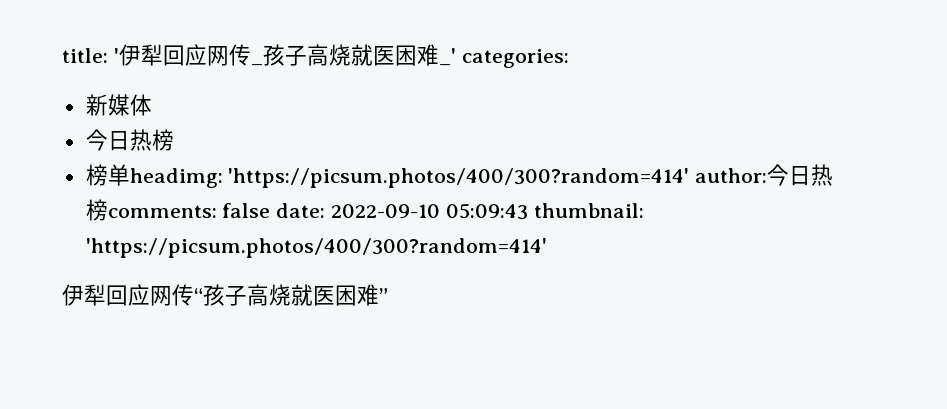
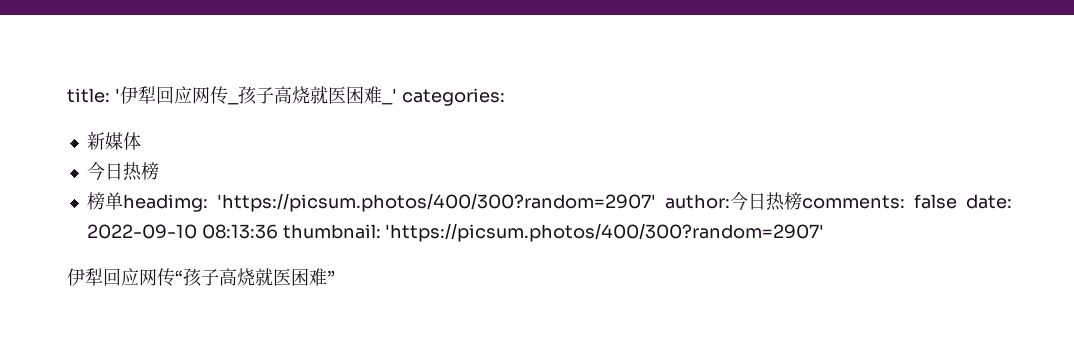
[228,168,690,188] 'https://picsum.photos/400/300?random=414' -> [216,193,656,212] 'https://picsum.photos/400/300?random=2907'
[445,203,644,220] [85,238,547,258] 05:09:43 thumbnail: 'https://picsum.photos/400/300?random=414' -> [201,223,825,242] 08:13:36 thumbnail: 'https://picsum.photos/400/300?random=2907'

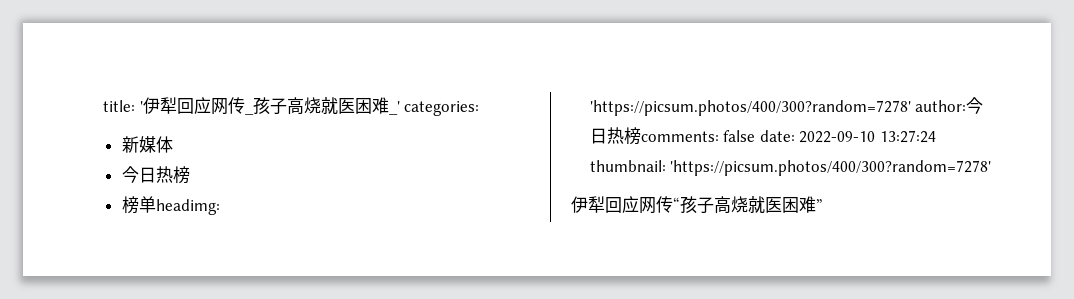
[216,193,656,212] 'https://picsum.photos/400/300?random=2907' -> [589,100,911,116] 'https://picsum.photos/400/300?random=7278'
[201,223,825,242] 08:13:36 thumbnail: 'https://picsum.photos/400/300?random=2907' -> [880,130,937,143] [589,160,992,176] 13:27:24 thumbnail: 'https://picsum.photos/400/300?random=7278'

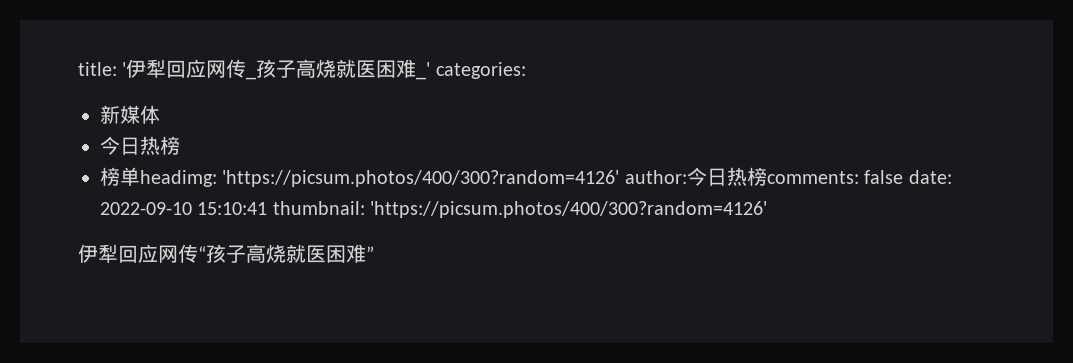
[589,100,911,116] 'https://picsum.photos/400/300?random=7278' -> [222,170,620,187] 'https://picsum.photos/400/300?random=4126'
[880,130,937,143] [589,160,992,176] 13:27:24 thumbnail: 'https://picsum.photos/400/300?random=7278' -> [197,201,768,218] 15:10:41 thumbnail: 'https://picsum.photos/400/300?random=4126'

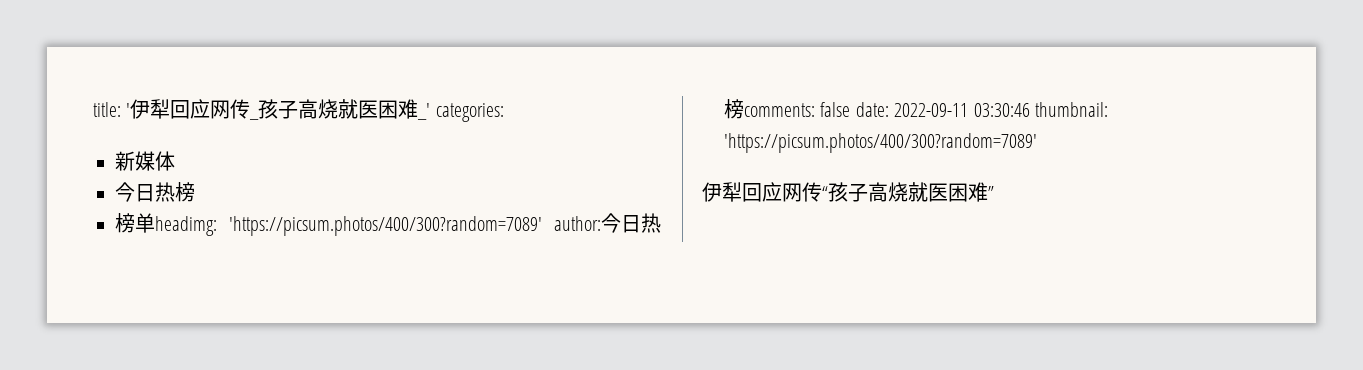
[222,170,620,187] 'https://picsum.photos/400/300?random=4126' -> [229,216,542,236] 'https://picsum.photos/400/300?random=7089'
[100,201,768,218] 2022-09-10 15:10:41 thumbnail: 'https://picsum.photos/400/300?random=4126' -> [894,102,1108,117] [724,133,1037,153] 2022-09-11 03:30:46 thumbnail: 'https://picsum.photos/400/300?random=7089'

